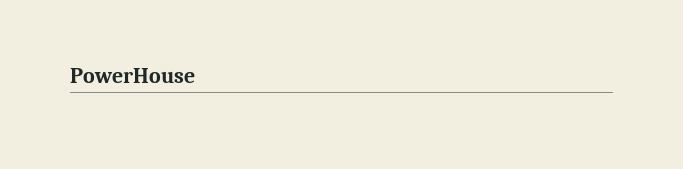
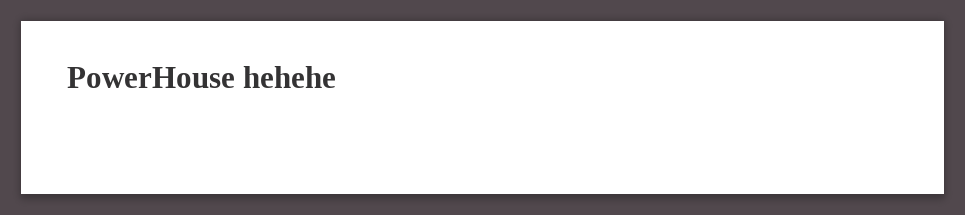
(195, 75) none -> [243,66,337,88] hehehe

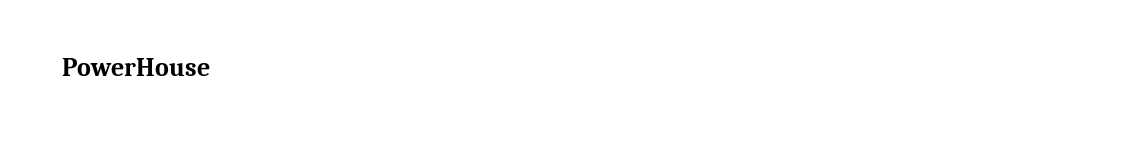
[243,66,337,88] hehehe -> (210, 67) none

